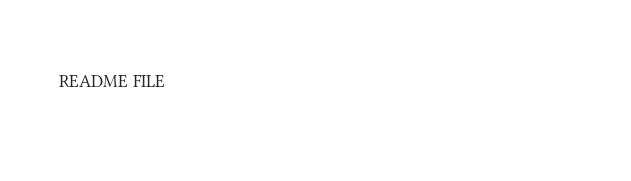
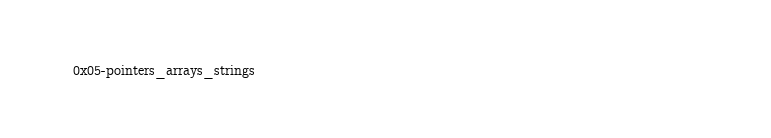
[59,74,165,88] README FILE -> [73,65,255,79] 0x05-pointers_arrays_strings

